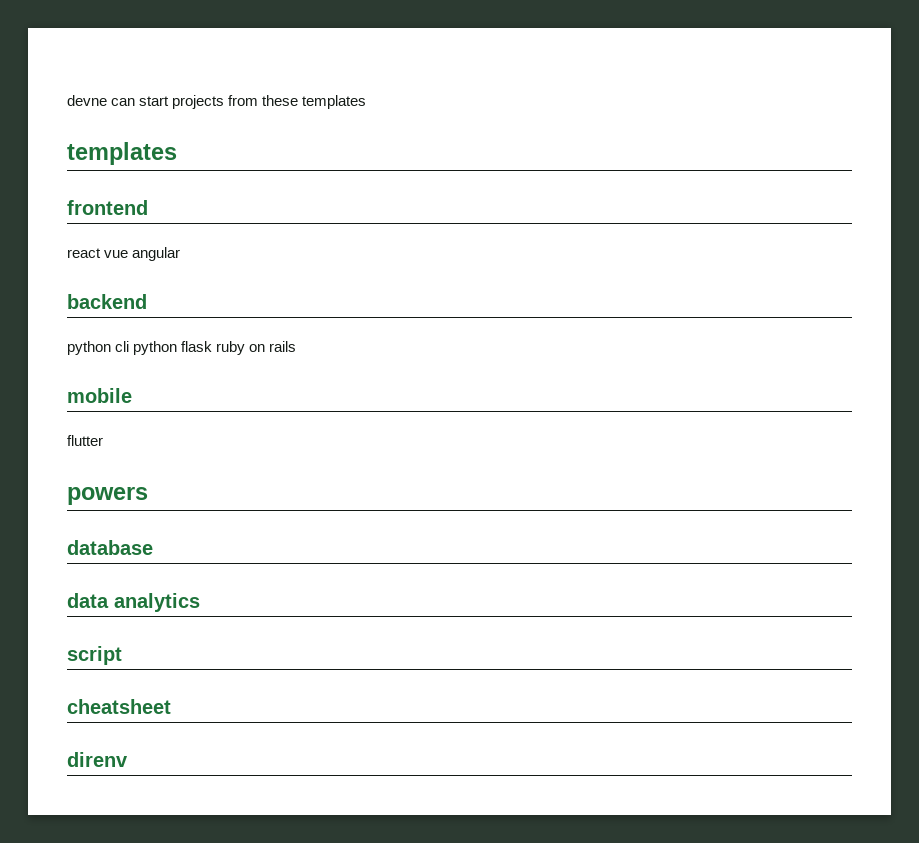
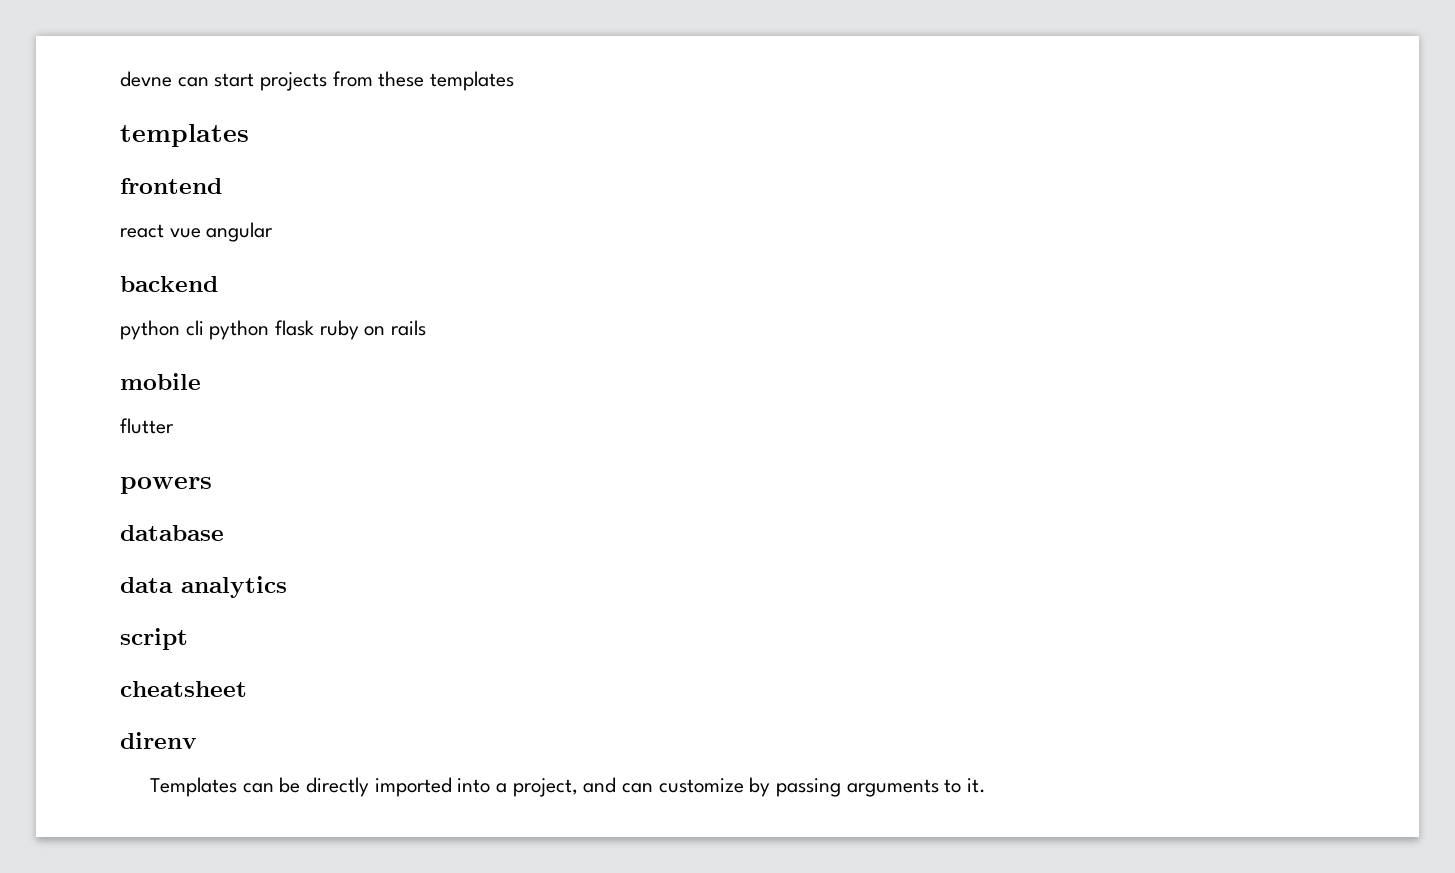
(128, 759) none -> [149,777,986,797] // Templates can be directly imported into a project, and can customize by passing arguments to it.

